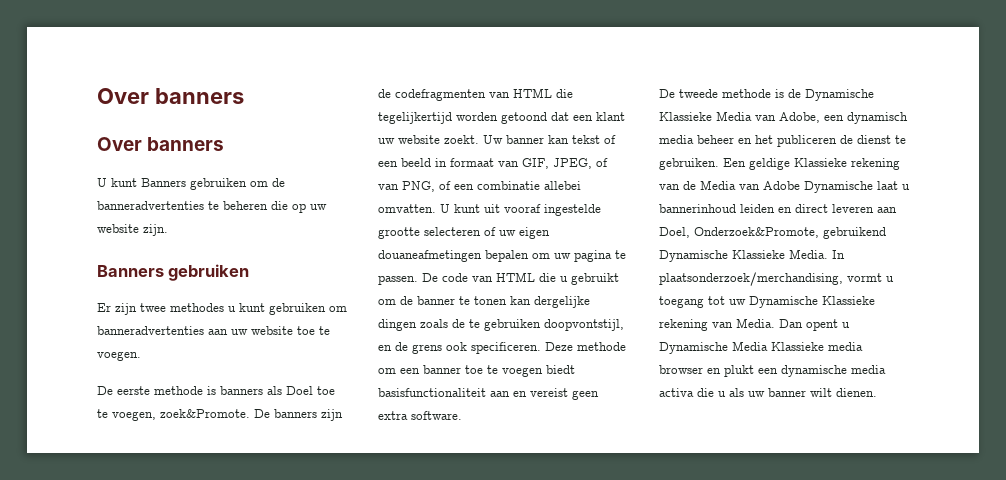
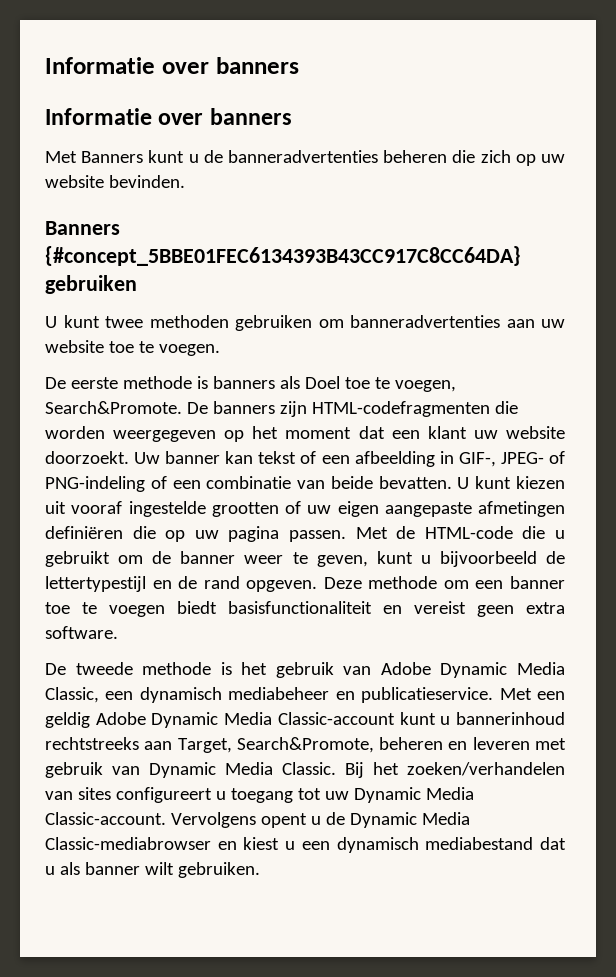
[97,88,244,104] [97,137,225,151] [97,178,285,190] [97,201,327,213] [97,224,168,236] [97,264,250,281] [97,303,265,315] Over banners // Over banners // U kunt Banners gebruiken om de banneradvertenties te beheren die op uw website zijn. // Banners gebruiken // Er zijn twee methodes u kunt -> [45,57,299,74] [45,108,292,125] [45,150,565,166] [45,175,185,188] [45,221,120,235] [45,246,521,266] [45,275,137,294] [45,315,229,328] Informatie over banners // Informatie over banners // Met Banners kunt u de banneradvertenties beheren die zich op uw website bevinden. // Banners {#concept_5BBE01FEC6134393B43CC917C8CC64DA} gebruiken // U kunt twee methoden
[160,409,250,418] zoek&Promote. -> [45,401,182,414] Search&Promote.
[378,88,573,101] [378,112,547,124] de codefragmenten van HTML die tegelijkertijd worden getoond -> [311,401,518,417] [45,426,352,442] HTML-codefragmenten die worden weergegeven op het moment
[444,135,479,144] zoekt. -> [45,451,129,464] doorzoekt.
[401,158,608,169] [378,181,581,192] [378,204,480,213] beeld in formaat van GIF, JPEG, of van PNG, of een combinatie allebei omvatten. U kunt -> [354,451,566,467] [45,476,565,492] afbeelding in GIF-, JPEG- of PNG-indeling of een combinatie van beide bevatten. U kunt kiezen
[378,227,481,239] grootte selecteren -> [211,502,279,517] grootten
[378,250,626,262] [378,272,535,285] douaneafmetingen bepalen om uw pagina te passen. De code van HTML -> [384,501,565,517] [45,526,513,542] aangepaste afmetingen definiëren die op uw pagina passen. Met de HTML-code
[459,296,590,308] [378,319,624,331] [378,342,541,354] te tonen kan dergelijke dingen zoals de te gebruiken doopvontstijl, en de grens ook specificeren. -> [244,551,566,567] [45,576,318,592] weer te geven, kunt u bijvoorbeeld de lettertypestijl en de rand opgeven.
[490,391,510,397] aan -> (372, 607) none
[788,89,874,101] [659,111,908,124] [659,135,906,147] [659,158,900,170] [659,180,910,193] [659,204,897,213] [659,227,886,239] [659,249,845,262] [659,272,894,286] [659,296,875,308] [659,318,850,331] [659,341,863,354] [659,365,886,377] [659,388,714,397] de Dynamische Klassieke Media van Adobe, een dynamisch media beheer en het publiceren de dienst te gebruiken. Een geldige Klassieke rekening van de Media van Adobe Dynamische laat u bannerinhoud leiden en direct leveren aan Doel, Onderzoek&Promote, gebruikend Dynamische Klassieke Media. In plaatsonderzoek/merchandising, vormt u toegang tot uw Dynamische Klassieke rekening van Media. Dan opent u Dynamische Media Klassieke media browser en plukt een dynamische media activa die -> [241,662,565,678] [45,687,565,703] [45,712,565,728] [45,737,566,753] [45,762,565,778] [45,787,474,803] [45,812,470,828] [45,837,566,853] het gebruik van Adobe Dynamic Media Classic, een dynamisch mediabeheer en publicatieservice. Met een geldig Adobe Dynamic Media Classic-account kunt u bannerinhoud rechtstreeks aan Target, Search&Promote, beheren en leveren met gebruik van Dynamic Media Classic. Bij het zoeken/verhandelen van sites configureert u toegang tot uw Dynamic Media Classic-account. Vervolgens opent u de Dynamic Media Classic-mediabrowser en kiest u een dynamisch mediabestand dat
[748,391,765,397] uw -> (80, 868) none
[836,388,877,397] dienen. -> [177,862,260,878] gebruiken.

